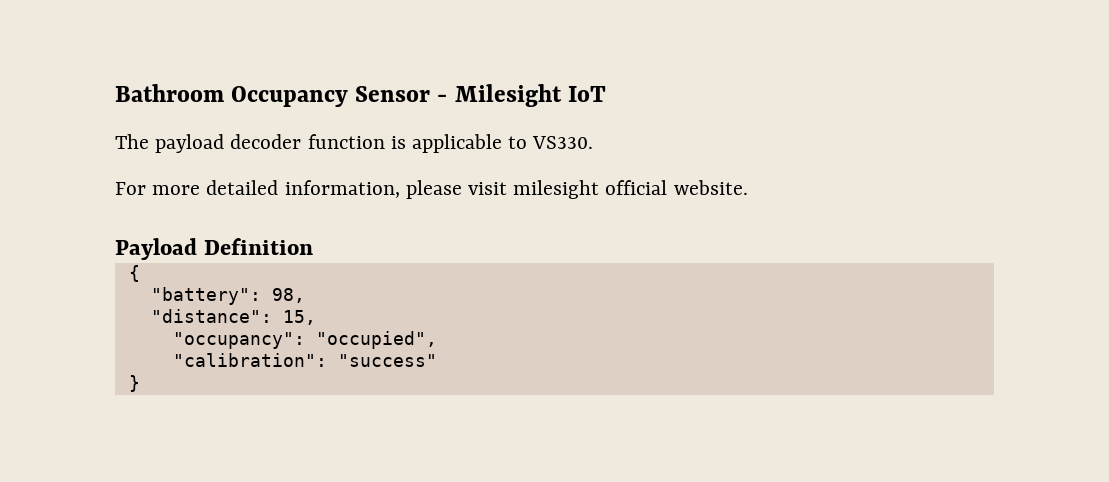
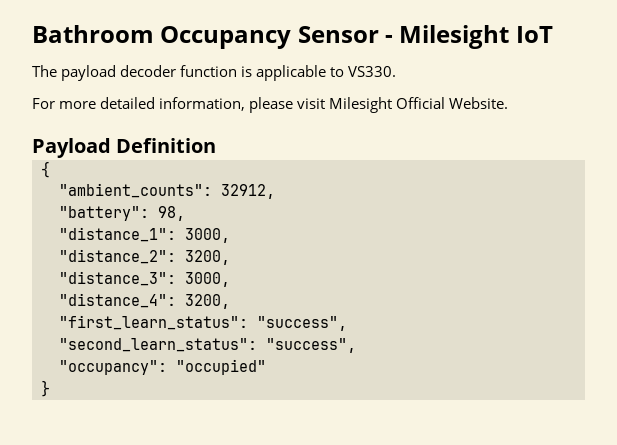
[513,180,748,199] milesight official website. -> [329,97,509,113] Milesight Official Website.
(140, 273) none -> [59,183,275,199] // "ambient_counts": 32912,
[150,309,316,325] [172,331,437,349] [172,353,437,367] "distance": 15, // "occupancy": "occupied", // "calibration": "success" -> [59,227,230,243] [59,249,230,265] [59,271,230,287] [59,293,230,309] [59,315,347,331] [59,338,356,353] [59,359,266,375] "distance_1": 3000, // "distance_2": 3200, // "distance_3": 3000, // "distance_4": 3200, // "first_learn_status": "success", // "second_learn_status": "success", // "occupancy": "occupied"

